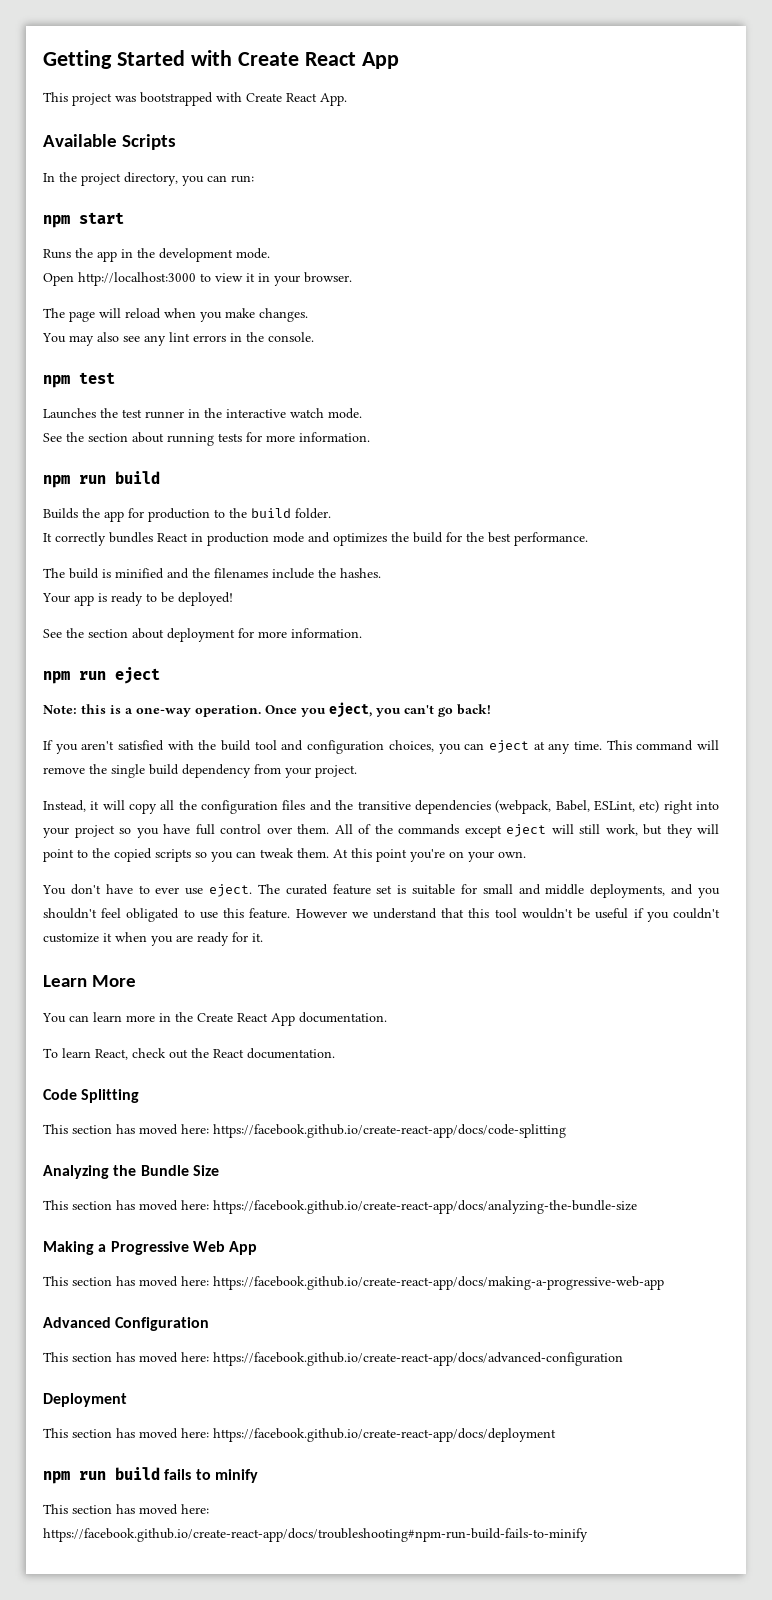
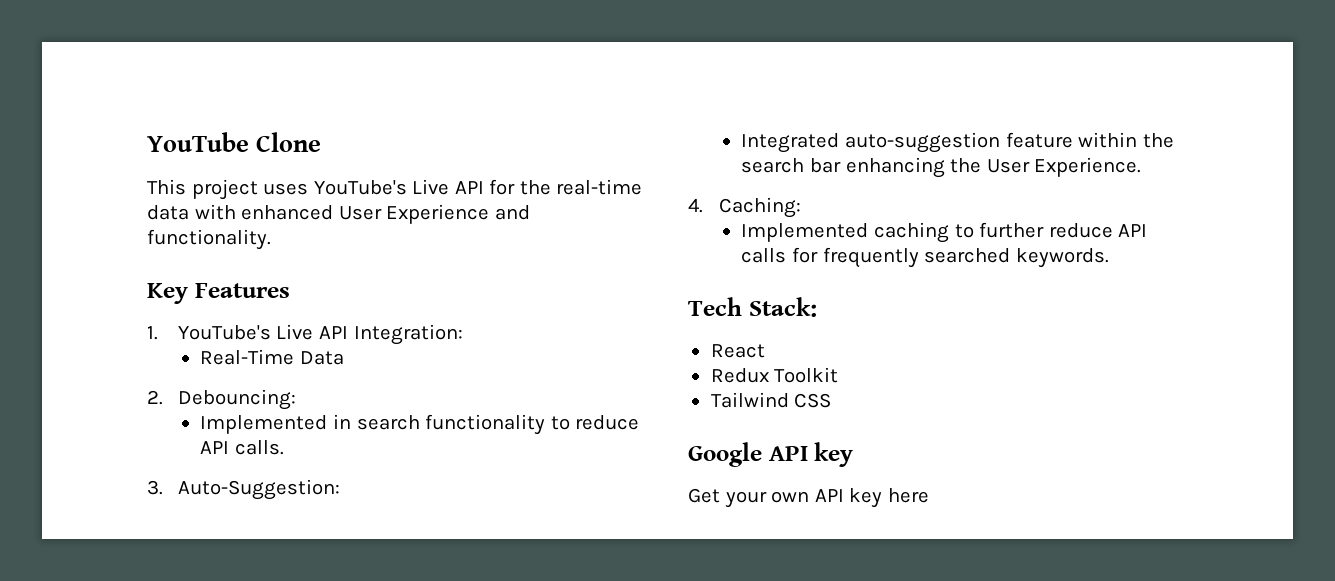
[43,50,399,69] [43,92,347,106] [43,134,177,150] [43,172,254,186] [43,212,124,228] [43,248,270,262] [43,272,352,286] [43,308,308,322] [42,332,314,346] [43,372,115,388] [43,408,362,419] [43,432,370,446] [43,471,160,488] [43,508,331,522] [43,532,588,546] [43,568,381,579] [42,592,233,606] [43,628,362,642] [43,667,160,684] [43,702,491,718] [43,740,720,754] [43,764,357,778] [43,800,720,814] [43,824,719,838] [43,848,526,862] [42,884,721,898] [43,908,720,922] [43,932,263,946] [43,975,137,987] [42,1012,387,1026] [43,1048,335,1060] [43,1089,140,1103] [43,1124,566,1138] [43,1165,219,1179] [43,1200,637,1214] [43,1241,258,1255] [43,1276,664,1290] [43,1317,210,1331] [43,1352,623,1366] [43,1393,127,1407] [43,1428,556,1442] [43,1467,258,1484] [43,1504,209,1515] [43,1528,588,1542] Getting Started with Create React App // This project was bootstrapped with Create React App. // Available Scripts // In the project directory, you can run: // npm start // Runs the app in the development mode. // Open http://localhost:3000 to view it in your browser. // The page will reload when you make changes. // You may also see any lint errors in the console. // npm test // Launches the test runner in the interactive watch mode. // See the section about running tests for more information. // npm run build // Builds the app for production to the build folder. // It correctly bundles React in production mode and optimizes the build for the best performance. // The build is minified and the filenames include the hashes. // Your app is ready to be deployed! // See the section about deployment for more information. // npm run eject // Note: this is a one-way operation. Once you eject, you can't go back! // If you aren't satisfied with the build tool and configuration choices, you can eject at any time. This command will remove the single build dependency from your project. // Instead, it will copy all the configuration files and the transitive dependencies (webpack, Babel, ESLint, etc) right into your project so you have full control over them. All of the commands except eject will still work, but they will point to the copied scripts so you can tweak them. At this point you're on your own. // You don't have to ever use eject. The curated feature set is suitable for small and middle deployments, and you shouldn't feel obligated to use this feature. However we understand that this tool wouldn't be useful if you couldn't customize it when you are ready for it. // Learn More // You can learn more in the Create React App documentation. // To learn React, check out the React documentation. // Code Splitting // This section has moved here: https://facebook.github.io/create-react-app/docs/code-splitting // Analyzing the Bundle Size // This section has moved here: https://facebook.github.io/create-react-app/docs/analyzing-the-bundle-size // Making a Progressive Web App // This section has moved here: https://facebook.github.io/create-react-app/docs/making-a-progressive-web-app // Advanced Configuration // This section has moved here: https://facebook.github.io/create-react-app/docs/advanced-configuration // Deployment // This section has moved here: https://facebook.github.io/create-react-app/docs/deployment // npm run build fails to minify // This section has moved here: https://facebook.github.io/create-react-app/docs/troubleshooting#npm-run-build-fails-to-minify -> [147,132,322,152] [147,179,643,200] [147,204,530,224] [147,229,271,250] [147,283,290,304] [147,324,463,345] [200,349,344,365] [147,389,296,410] [200,414,640,435] [200,440,284,455] [147,479,340,500] [741,132,1174,153] [741,157,1142,178] [688,197,801,218] [741,222,1148,243] [741,247,1109,268] [688,297,817,317] [710,344,765,358] [710,367,839,383] [710,392,832,408] [688,442,854,467] [688,488,929,508] YouTube Clone // This project uses YouTube's Live API for the real-time data with enhanced User Experience and functionality. // Key Features // 1. YouTube's Live API Integration: // Real-Time Data // 2. Debouncing: // Implemented in search functionality to reduce API calls. // 3. Auto-Suggestion: // Integrated auto-suggestion feature within the search bar enhancing the User Experience. // 4. Caching: // Implemented caching to further reduce API calls for frequently searched keywords. // Tech Stack: // React // Redux Toolkit // Tailwind CSS // Google API key // Get your own API key here

